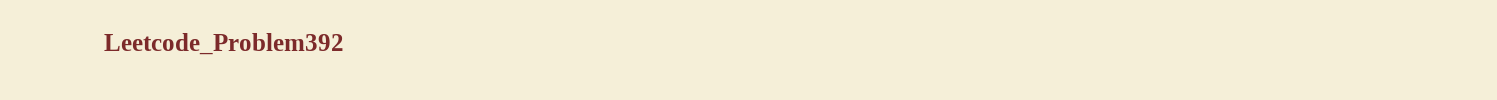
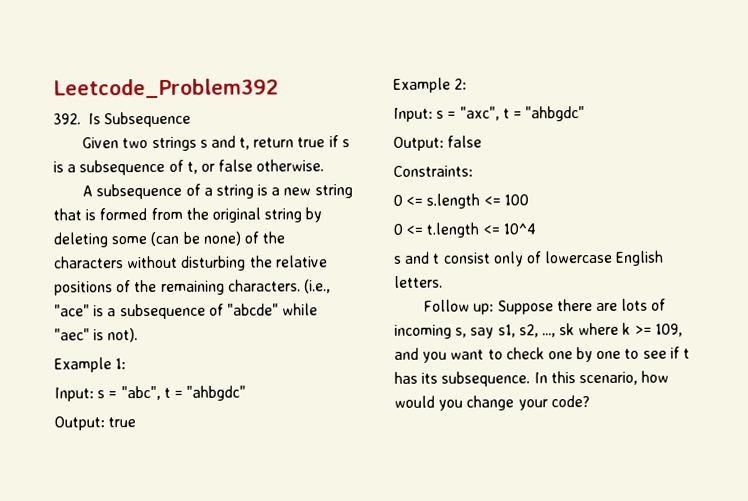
(344, 44) none -> [53,111,191,128] [82,135,350,152] [53,159,325,176] [82,183,353,200] [53,207,323,223] [53,231,286,248] [54,255,328,271] [54,279,331,296] [54,303,319,320] [54,328,139,343] [54,357,127,373] [54,385,247,402] [54,416,137,431] [393,77,468,93] [393,106,586,122] [393,135,483,151] [393,165,473,177] [393,193,529,209] [393,222,536,238] [394,250,665,267] [394,275,443,288] [423,298,667,315] [394,322,683,339] [394,346,691,363] [394,370,670,387] [394,395,590,411] // 392. Is Subsequence // Given two strings s and t, return true if s is a subsequence of t, or false otherwise. // A subsequence of a string is a new string that is formed from the original string by deleting some (can be none) of the characters without disturbing the relative positions of the remaining characters. (i.e., "ace" is a subsequence of "abcde" while "aec" is not). // Example 1: // Input: s = "abc", t = "ahbgdc" // Output: true // Example 2: // Input: s = "axc", t = "ahbgdc" // Output: false // Constraints: // 0 <= s.length <= 100 // 0 <= t.length <= 10^4 // s and t consist only of lowercase English letters. // Follow up: Suppose there are lots of incoming s, say s1, s2, ..., sk where k >= 109, and you want to check one by one to see if t has its subsequence. In this scenario, how would you change your code?

